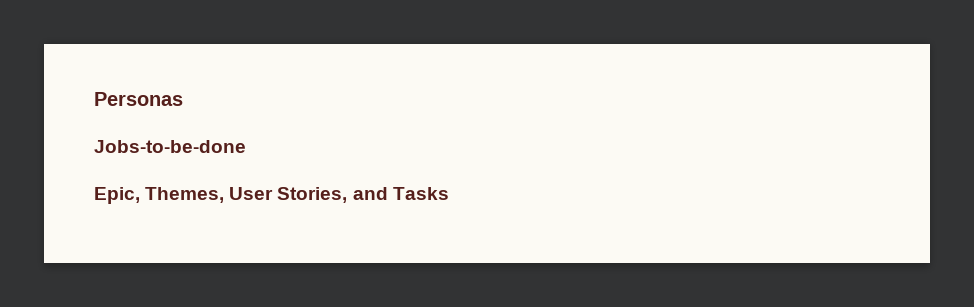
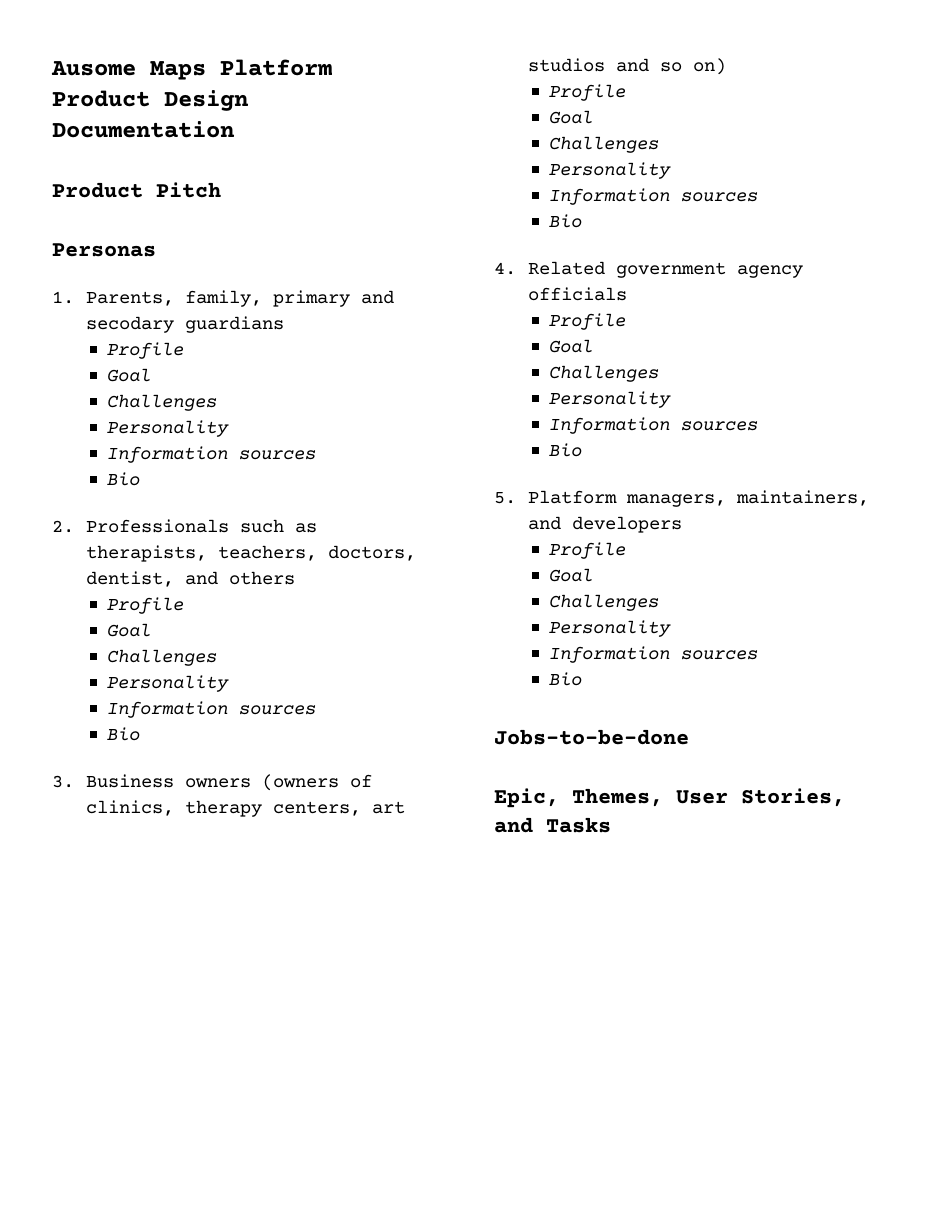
[94,92,183,106] Personas -> [51,59,332,80] [52,90,249,111] [52,121,235,138] [52,182,221,198] [52,243,156,257] [52,290,394,307] [85,316,284,333] [106,342,184,359] [106,368,151,382] [106,394,217,411] [106,420,229,437] [106,446,316,463] [106,472,140,486] [52,519,317,533] [85,545,416,562] [85,571,295,587] [106,597,184,614] [106,623,151,637] [106,649,217,666] [106,675,229,692] [106,701,316,718] [106,727,140,741] [52,774,372,791] [85,800,405,817] [527,58,726,75] [548,84,626,101] [548,110,593,124] [548,136,659,153] [548,162,671,179] [548,188,758,205] [548,214,582,228] [494,261,803,278] [527,287,627,301] [548,313,626,330] [548,339,593,353] [548,365,659,382] [548,391,671,408] [548,417,758,434] [548,443,582,457] [494,490,869,507] [527,516,682,533] [548,542,626,559] [548,568,593,582] [548,594,659,611] [548,620,671,637] [548,646,758,663] [548,672,582,686] Ausome Maps Platform Product Design Documentation // Product Pitch // Personas // 1. Parents, family, primary and secodary guardians // Profile // Goal // Challenges // Personality // Information sources // Bio // 2. Professionals such as therapists, teachers, doctors, dentist, and others // Profile // Goal // Challenges // Personality // Information sources // Bio // 3. Business owners (owners of clinics, therapy centers, art studios and so on) // Profile // Goal // Challenges // Personality // Information sources // Bio // 4. Related government agency officials // Profile // Goal // Challenges // Personality // Information sources // Bio // 5. Platform managers, maintainers, and developers // Profile // Goal // Challenges // Personality // Information sources // Bio

